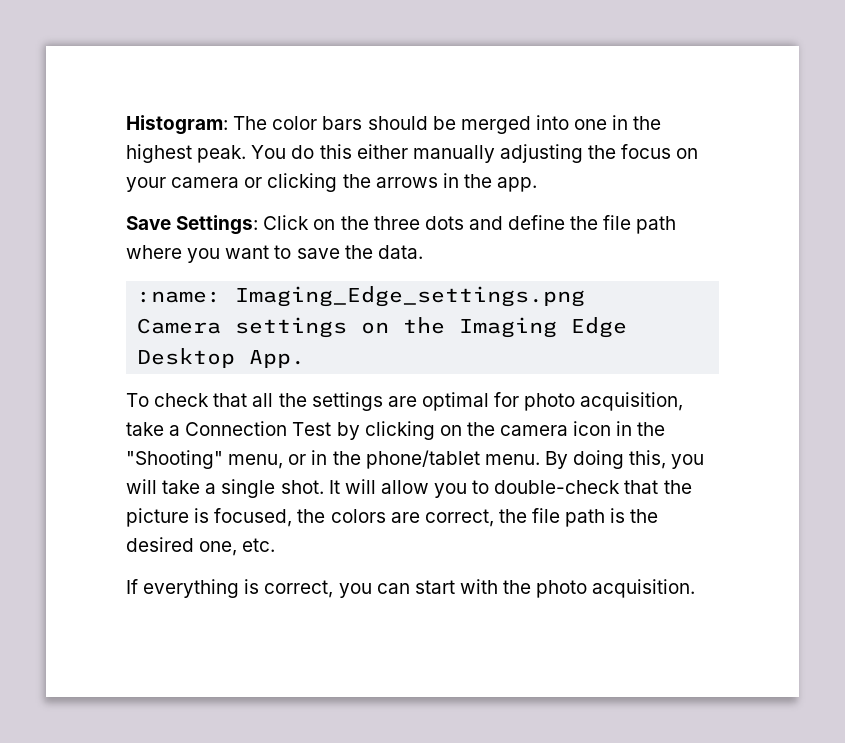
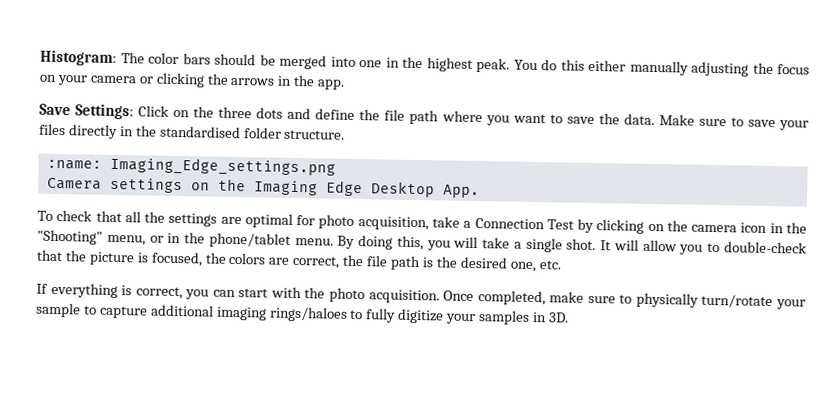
(423, 252) none -> [658,114,810,131] [39,123,346,140] Make sure to save your files directly in the standardised folder structure.
(696, 588) none -> [443,290,806,310] [36,302,569,325] Once completed, make sure to physically turn/rotate your sample to capture additional imaging rings/haloes to fully digitize your samples in 3D.

